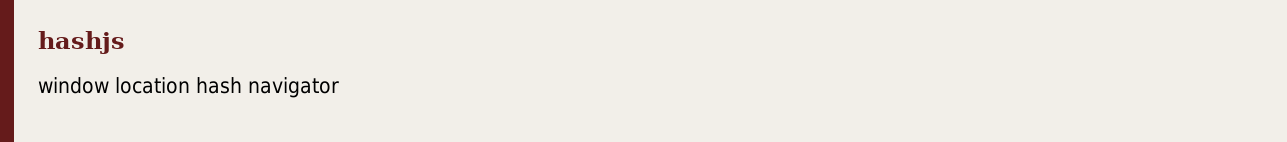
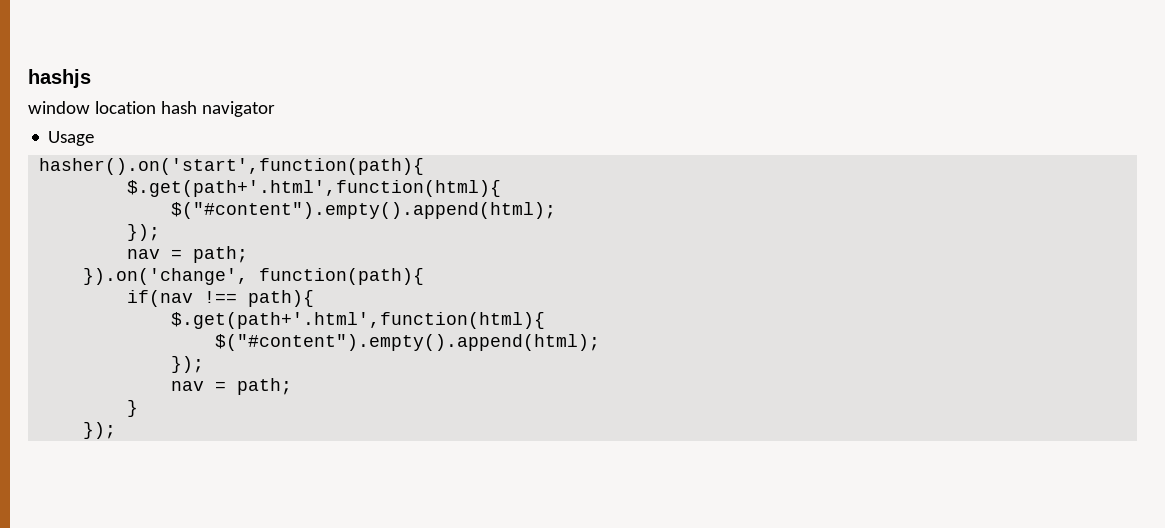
(339, 87) none -> [48,131,95,146] [39,158,425,175] [127,180,502,197] [171,202,557,219] [127,224,161,241] [127,246,249,263] [83,268,425,285] [127,290,315,307] [171,312,546,329] [215,334,601,351] [171,356,205,373] [171,378,293,395] [127,400,139,417] [83,422,117,439] // Usage // hasher().on('start',function(path){ // $.get(path+'.html',function(html){ // $("#content").empty().append(html); // }); // nav = path; // }).on('change', function(path){ // if(nav !== path){ // $.get(path+'.html',function(html){ // $("#content").empty().append(html); // }); // nav = path; // } // });

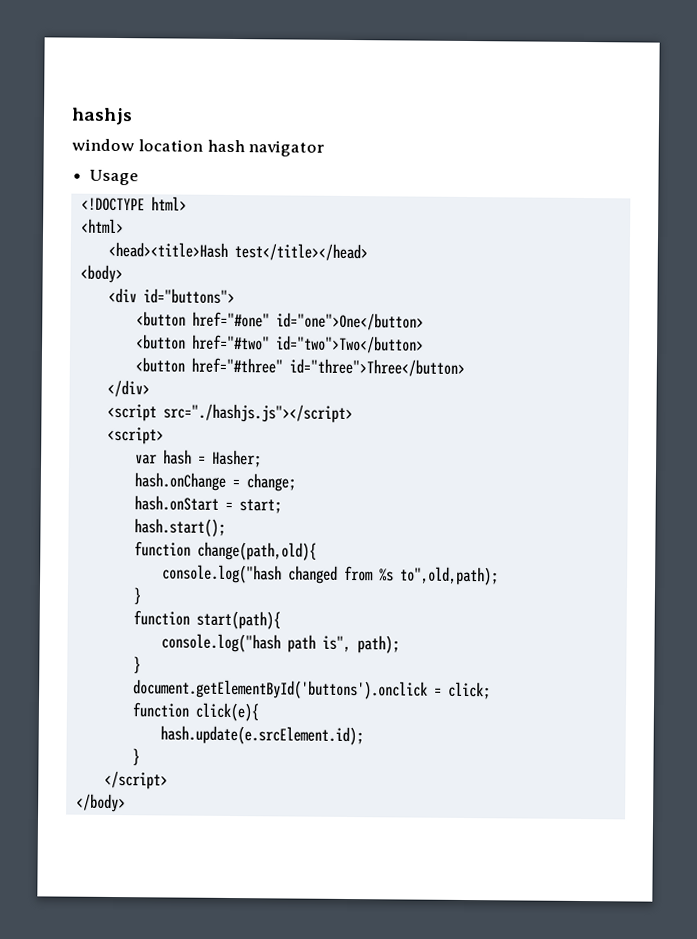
[39,158,425,175] [127,180,502,197] [171,202,557,219] [127,224,161,241] [127,246,249,263] [83,268,425,285] [127,290,315,307] [171,312,546,329] [215,334,601,351] [171,356,205,373] [171,378,293,395] [127,400,139,417] [83,422,117,439] hasher().on('start',function(path){ // $.get(path+'.html',function(html){ // $("#content").empty().append(html); // }); // nav = path; // }).on('change', function(path){ // if(nav !== path){ // $.get(path+'.html',function(html){ // $("#content").empty().append(html); // }); // nav = path; // } // }); -> [80,196,187,212] [80,218,124,234] [107,241,368,262] [79,264,123,284] [107,287,235,305] [135,311,424,331] [135,334,424,354] [134,357,465,377] [106,379,150,398] [106,403,353,424] [106,426,164,445] [134,449,262,468] [133,472,296,492] [133,495,282,514] [133,518,226,537] [133,541,317,561] [161,564,499,586] [132,587,141,605] [132,610,281,630] [160,633,400,654] [132,656,141,674] [132,679,491,700] [131,702,259,722] [159,725,364,746] [131,748,140,766] [103,770,168,790] [75,793,126,813] <!DOCTYPE html> // <html> // <head><title>Hash test</title></head> // <body> // <div id="buttons"> // <button href="#one" id="one">One</button> // <button href="#two" id="two">Two</button> // <button href="#three" id="three">Three</button> // </div> // <script src="./hashjs.js"></script> // <script> // var hash = Hasher; // hash.onChange = change; // hash.onStart = start; // hash.start(); // function change(path,old){ // console.log("hash changed from %s to",old,path); // } // function start(path){ // console.log("hash path is", path); // } // document.getElementById('buttons').onclick = click; // function click(e){ // hash.update(e.srcElement.id); // } // </script> // </body>

